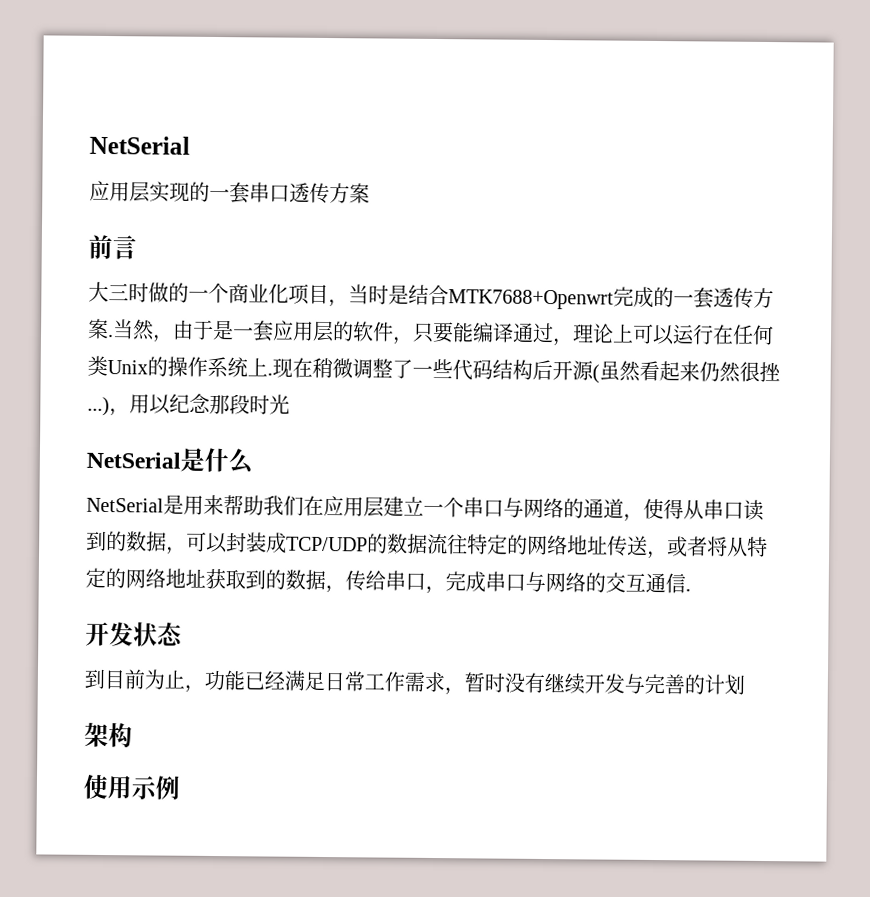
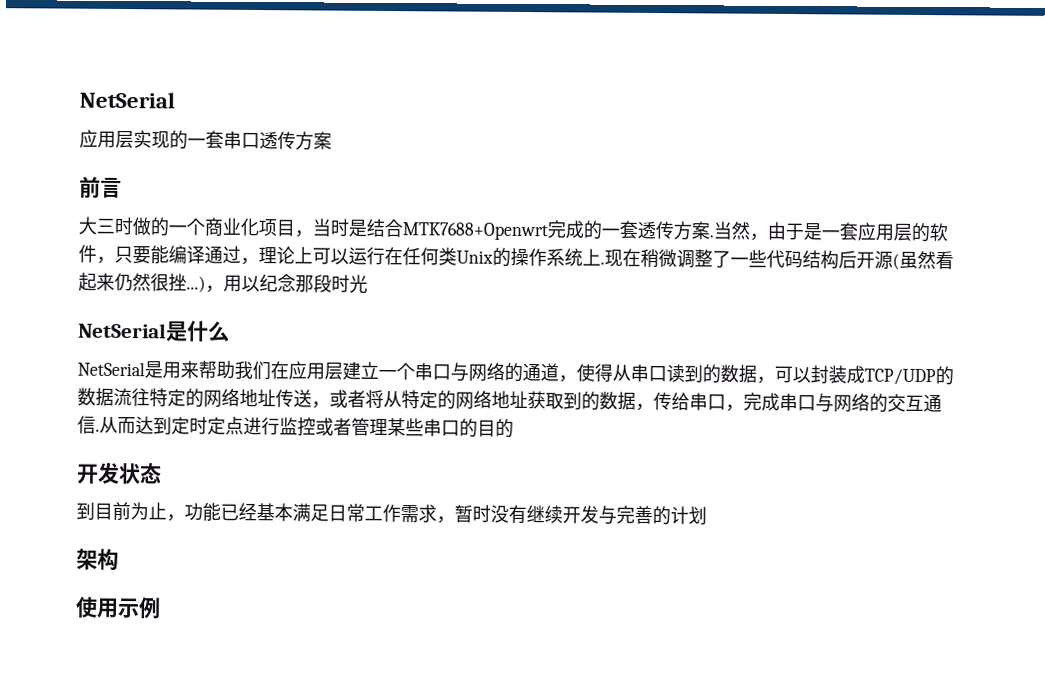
(691, 590) none -> [99,416,514,438] 从而达到定时定点进行监控或者管理某些串口的目的
(285, 680) none -> [256,503,293,522] 基本

